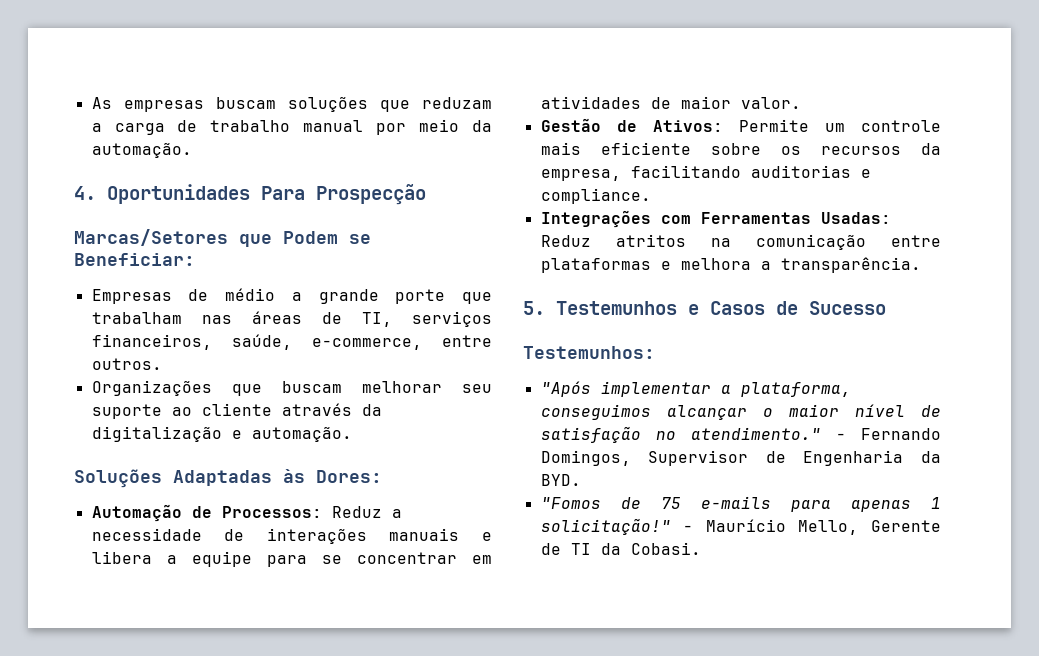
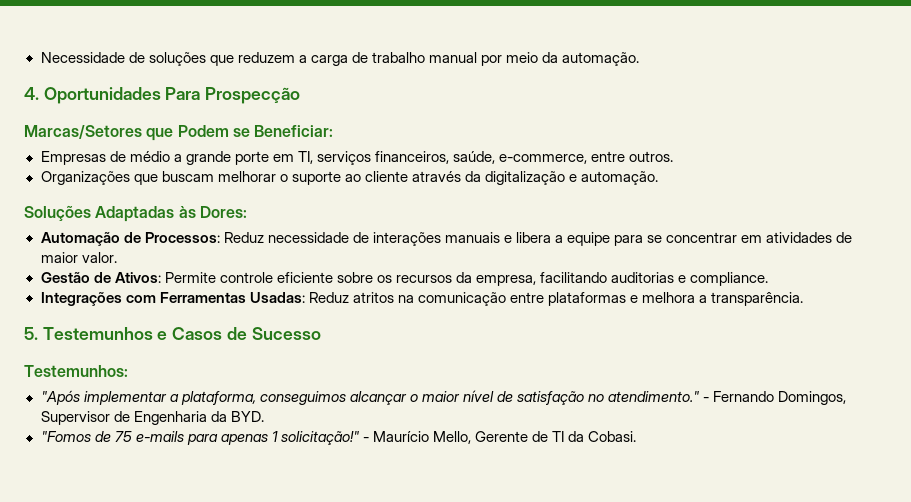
[91,97,276,112] As empresas buscam -> [40,52,145,63] Necessidade de
[421,97,492,109] reduzam -> [237,52,295,63] reduzem
[462,292,492,304] [91,311,342,324] que trabalham nas áreas de -> [272,154,294,162] em
[462,384,492,393] seu -> [279,174,288,182] o
[391,509,402,518] a -> (264, 237) none
[824,120,941,132] [540,142,581,155] um controle mais -> [219,272,273,283] controle

